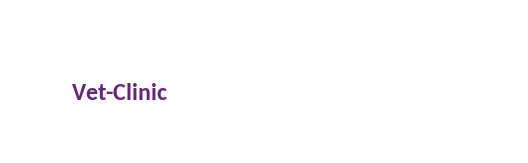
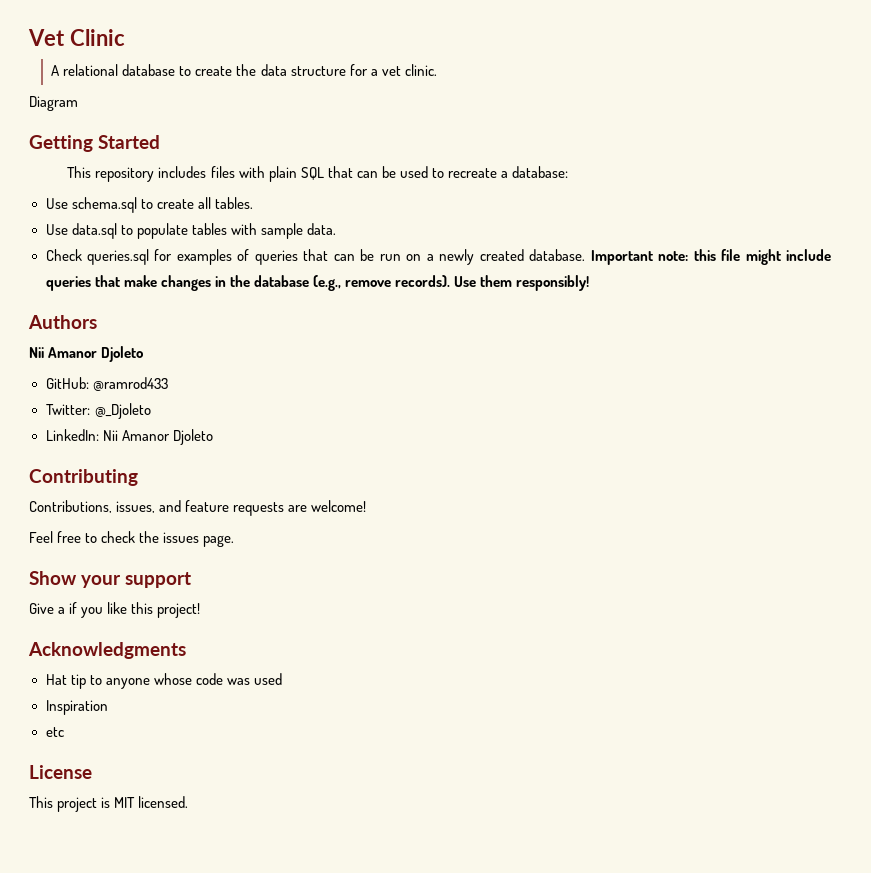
[72,83,167,100] Vet-Clinic -> [28,29,125,46] [51,64,437,76] [29,96,78,111] [29,135,161,152] [67,166,569,182] [45,197,253,213] [45,223,336,239] [45,249,832,265] [45,275,590,291] [28,315,97,329] [29,346,144,362] [45,377,168,391] [45,403,151,419] [45,429,213,445] [29,469,138,486] [29,500,367,516] [29,531,235,547] [29,571,192,588] [29,602,201,618] [28,642,186,659] [45,673,282,689] [45,700,108,715] [45,727,64,737] [29,765,92,779] [29,796,189,812] Vet Clinic // A relational database to create the data structure for a vet clinic. // Diagram // Getting Started // This repository includes files with plain SQL that can be used to recreate a database: // Use schema.sql to create all tables. // Use data.sql to populate tables with sample data. // Check queries.sql for examples of queries that can be run on a newly created database. Important note: this file might include queries that make changes in the database (e.g., remove records). Use them responsibly! // Authors // Nii Amanor Djoleto // GitHub: @ramrod433 // Twitter: @_Djoleto // LinkedIn: Nii Amanor Djoleto // Contributing // Contributions, issues, and feature requests are welcome! // Feel free to check the issues page. // Show your support // Give a if you like this project! // Acknowledgments // Hat tip to anyone whose code was used // Inspiration // etc // License // This project is MIT licensed.

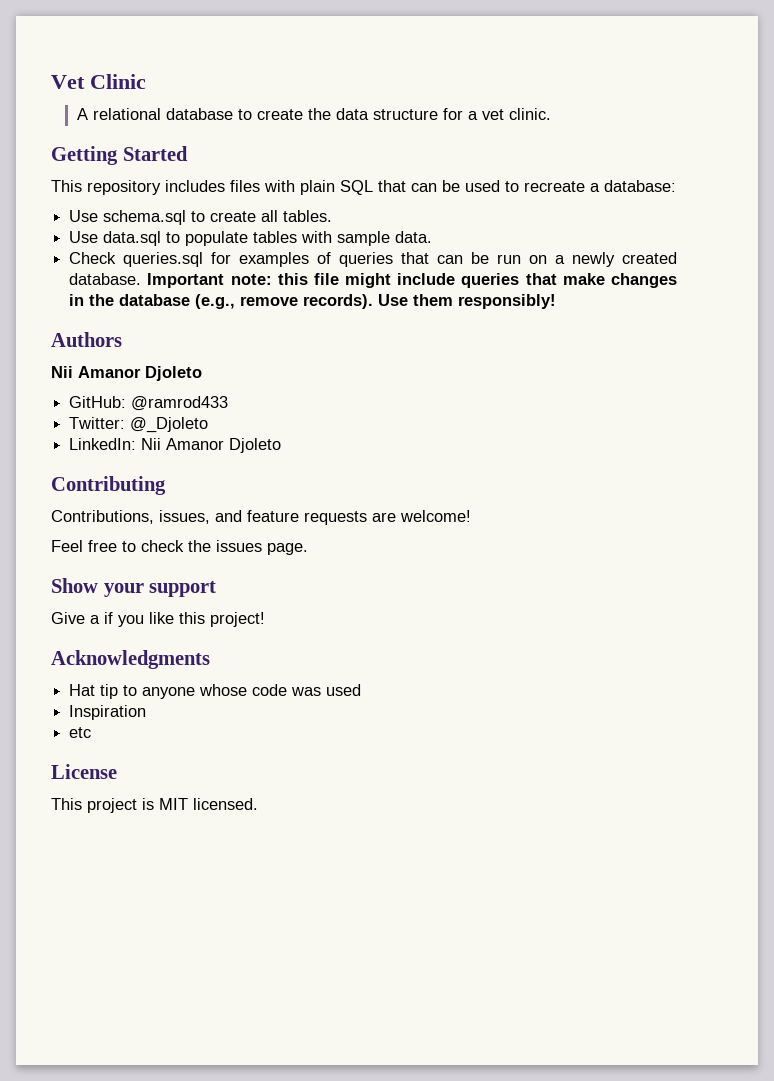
[29,96,78,111] // Diagram -> (551, 114) none

